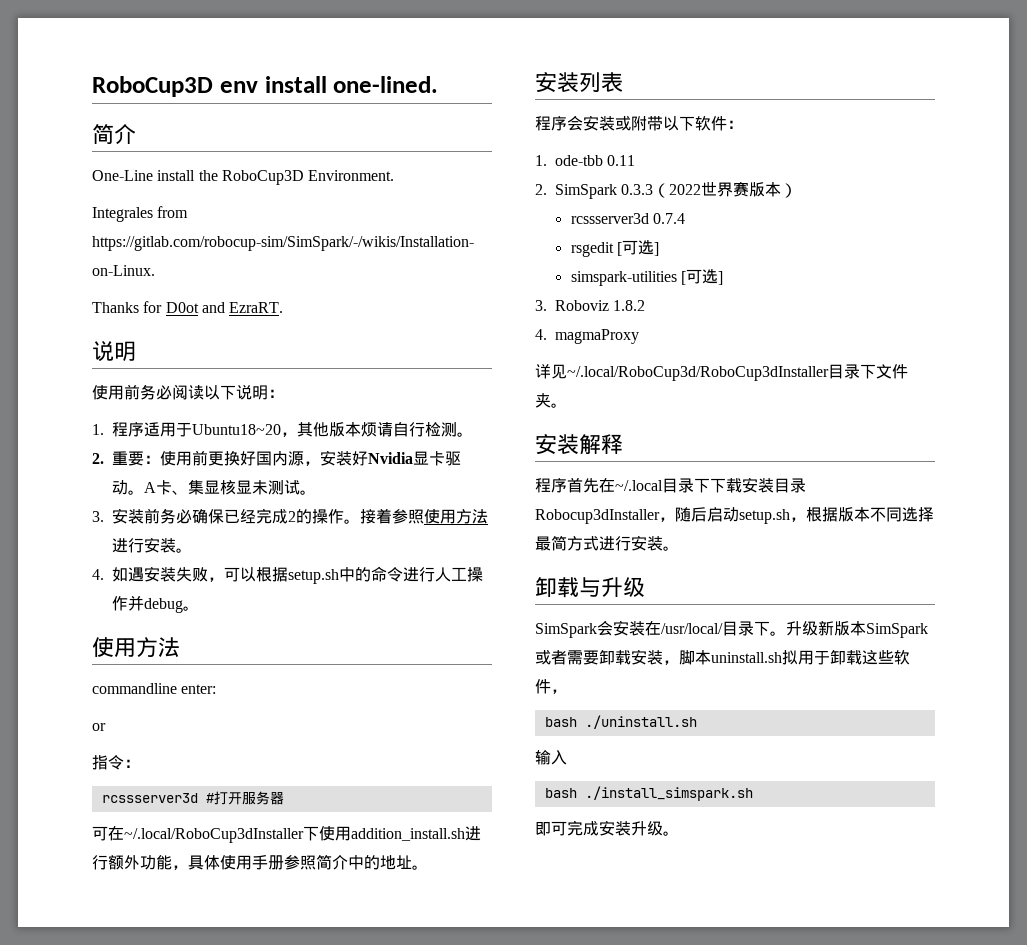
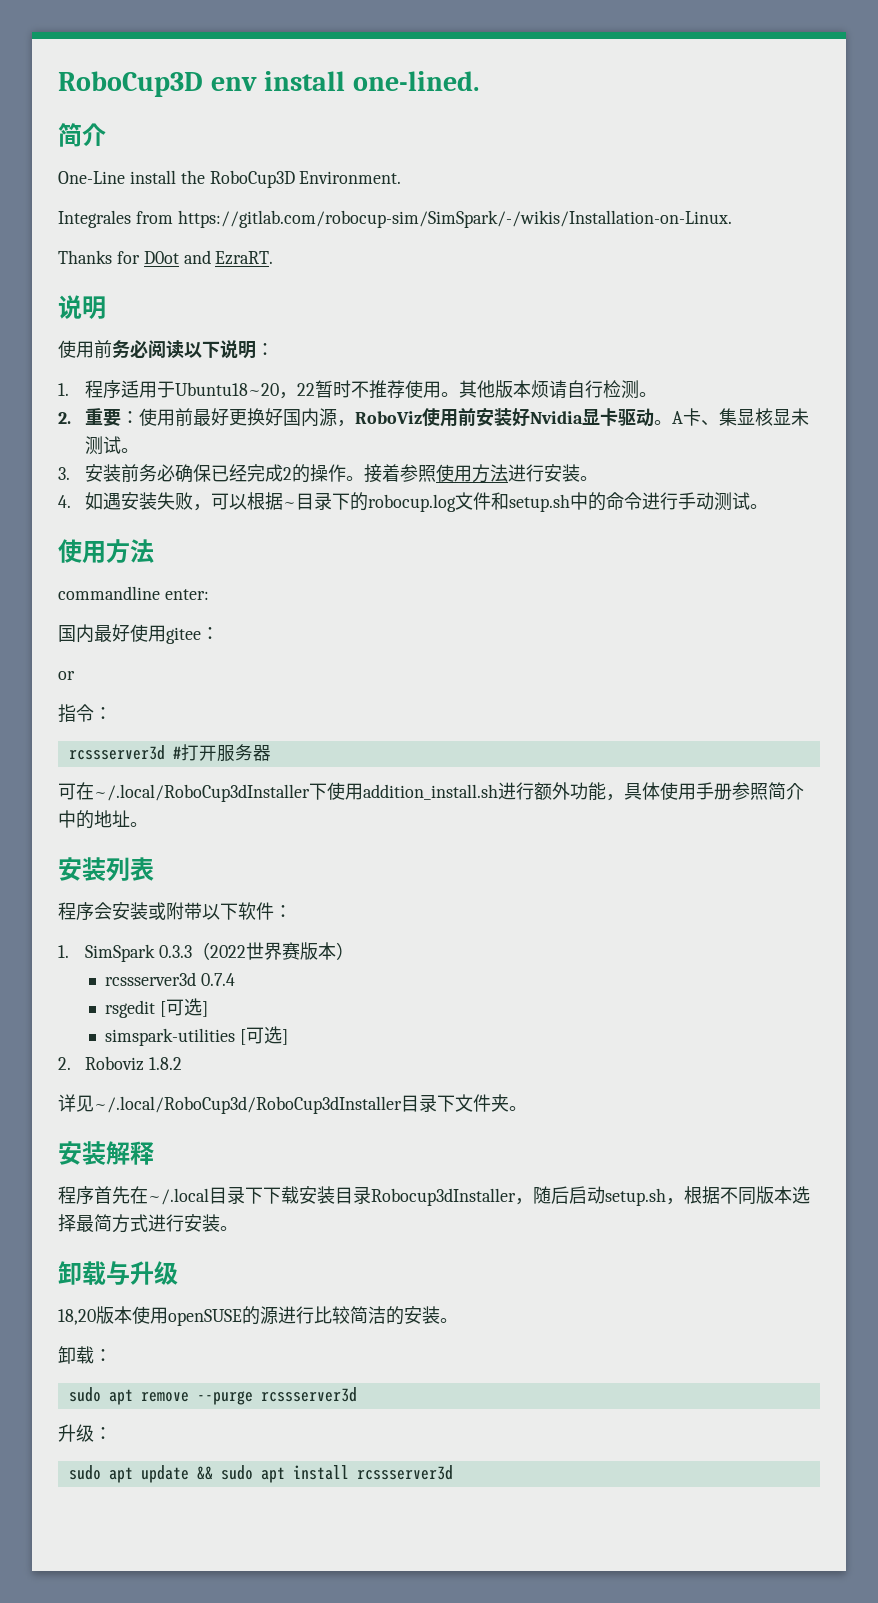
(297, 434) none -> [297,380,460,399] 22暂时不推荐使用。
(208, 458) none -> [193,408,230,426] 最好
(320, 463) none -> [355,408,477,427] RoboViz使用前
(288, 574) none -> [283,492,510,512] ~目录下的robocup.log文件和
[435,567,483,582] [112,595,183,613] 人工操作并debug -> [678,492,751,511] 手动测试
(217, 689) none -> [58,624,219,644] // 国内最好使用gitee：
[555,155,636,166] [535,184,547,195] ode-tbb 0.11 // 2. -> (69, 951) none
[535,300,547,311] 3. -> [58,1057,71,1070] 2.
[535,329,639,344] // 4. magmaProxy -> (182, 1063) none
[838,507,902,522] 版本不同 -> [720,1186,792,1205] 不同版本
[535,620,928,638] [535,649,910,665] [535,679,567,694] [544,715,697,729] [535,750,567,765] [544,786,753,801] [535,820,679,836] SimSpark会安装在/usr/local/目录下。升级新版本SimSpark或者需要卸载安装，脚本uninstall.sh拟用于卸载这些软件， // bash ./uninstall.sh // 输入 // bash ./install_simspark.sh // 即可完成安装升级。 -> [58,1306,458,1326] [58,1346,112,1364] [68,1387,357,1405] [58,1424,112,1442] [68,1465,453,1483] 18,20版本使用openSUSE的源进行比较简洁的安装。 // 卸载： // sudo apt remove --purge rcssserver3d // 升级： // sudo apt update && sudo apt install rcssserver3d

